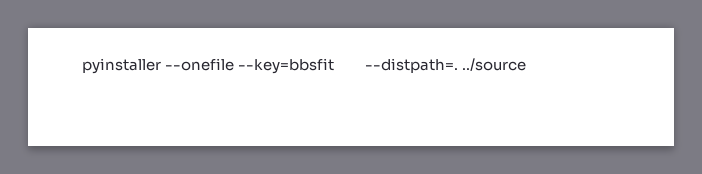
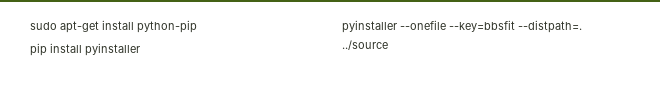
(82, 66) none -> [30,20,197,33] [30,43,140,56] sudo apt-get install python-pip // pip install pyinstaller //

